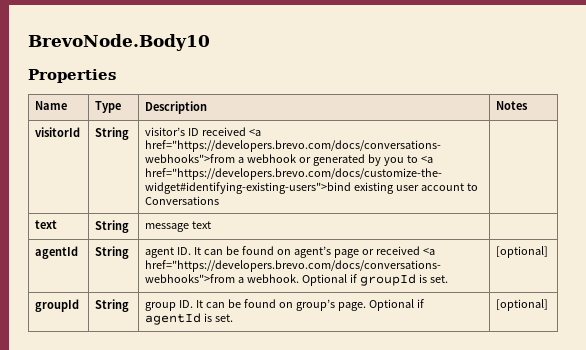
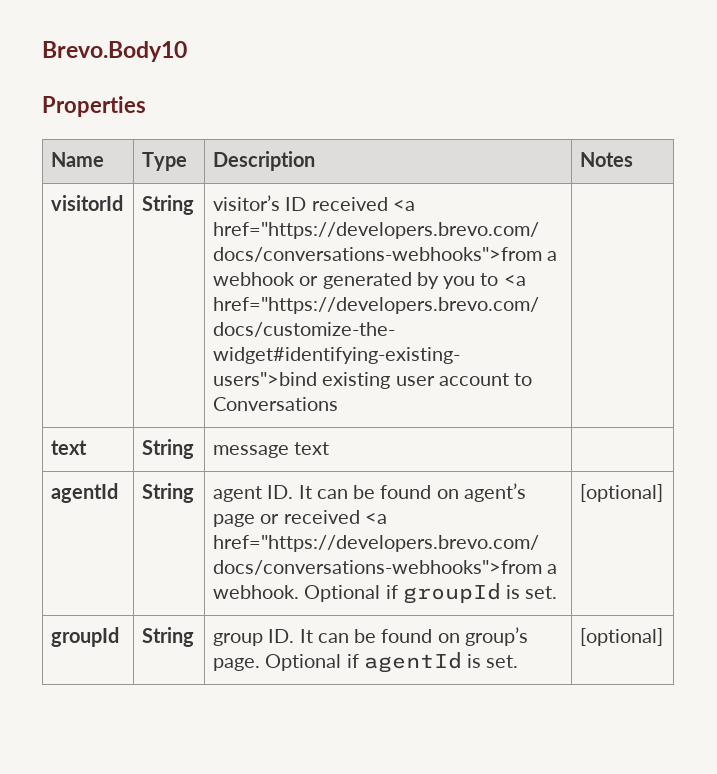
[28,34,210,51] BrevoNode.Body10 -> [42,41,187,62] Brevo.Body10

